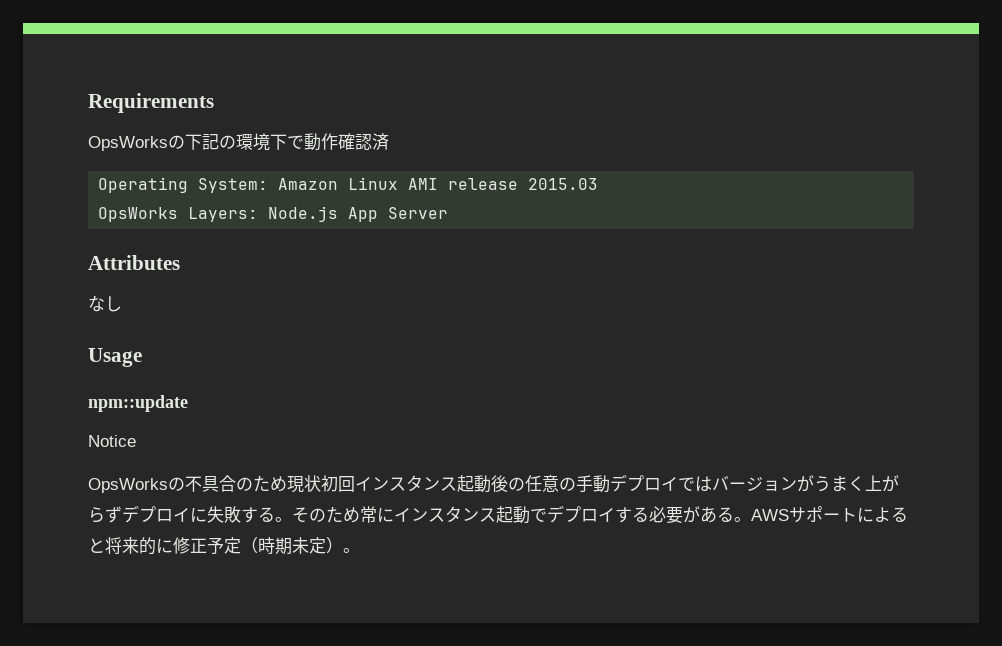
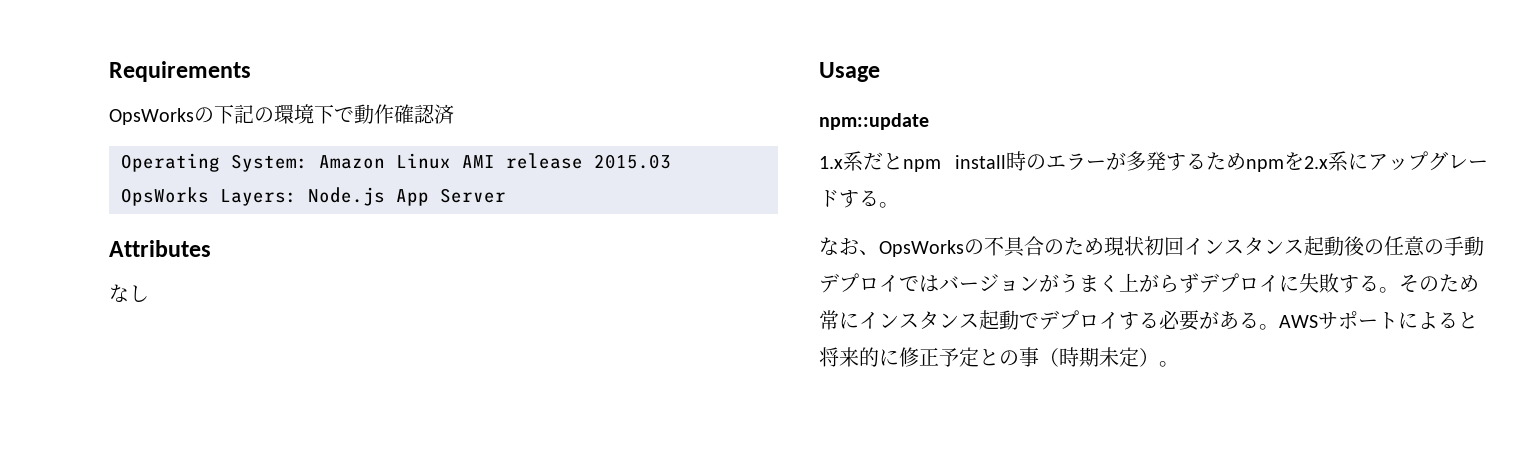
[88,435,136,447] Notice // -> [819,151,1488,172] [819,190,899,208] [819,237,879,255] 1.x系だとnpm install時のエラーが多発するためnpmを2.x系にアップグレードする。 // なお、
(241, 545) none -> [979,347,1039,367] との事

